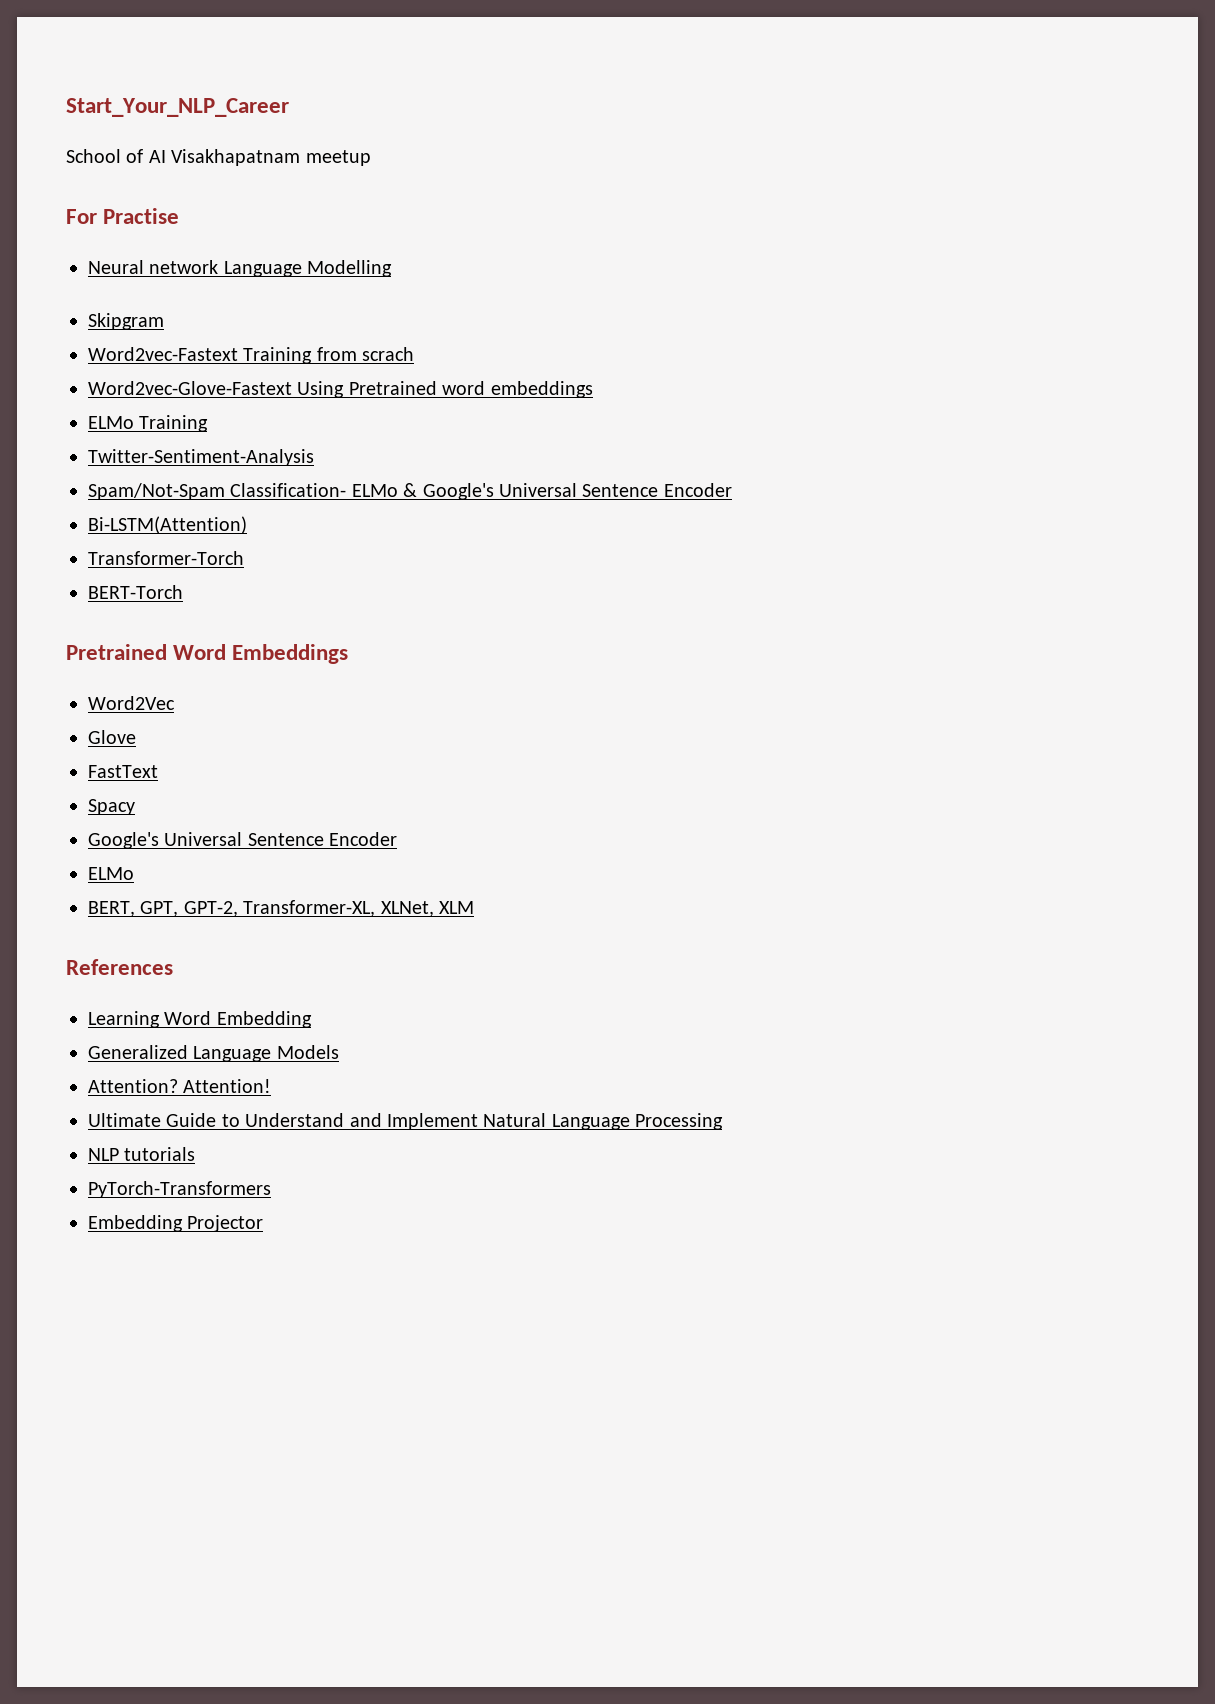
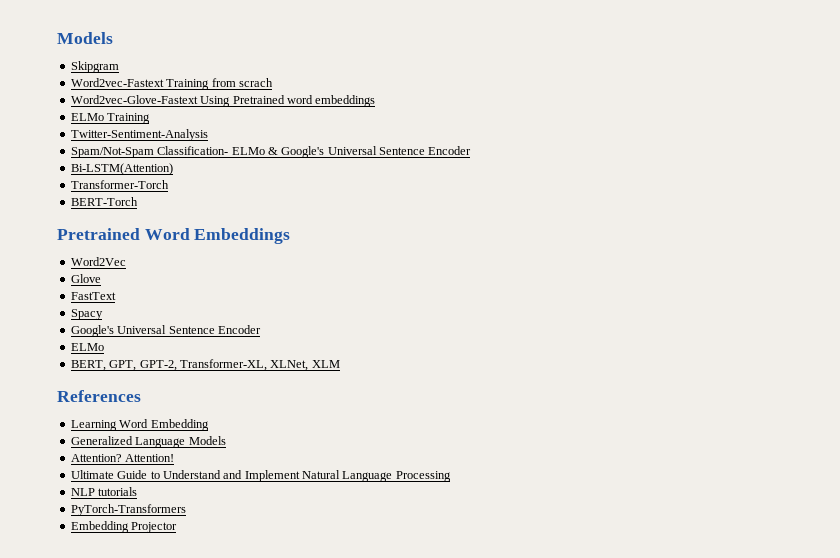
[66,98,289,117] [66,149,371,166] [66,208,180,224] [88,260,393,277] Start_Your_NLP_Career // School of AI Visakhapatnam meetup // For Practise // Neural network Language Modelling -> [57,32,113,44] Models

